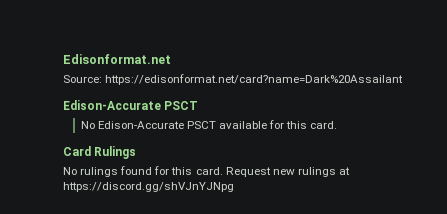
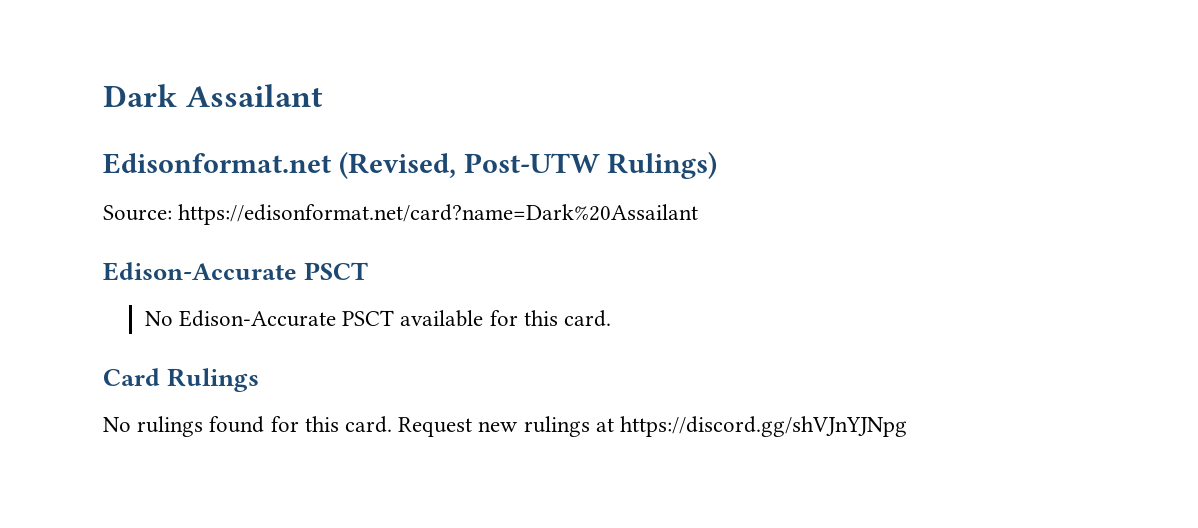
(63, 59) none -> [103,84,323,107] Dark Assailant //
(171, 59) none -> [338,151,718,179] (Revised, Post-UTW Rulings)

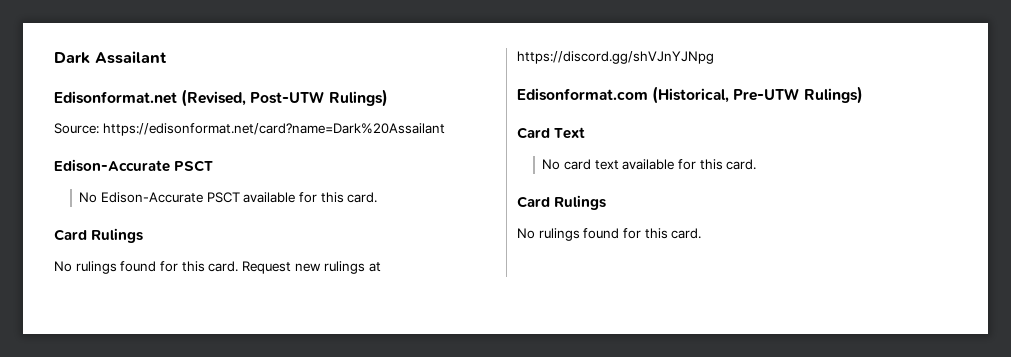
(908, 426) none -> [517,86,863,104] [517,127,586,139] [542,159,757,170] [517,195,607,210] [517,228,702,241] // Edisonformat.com (Historical, Pre-UTW Rulings) // Card Text // No card text available for this card. // Card Rulings // No rulings found for this card.

